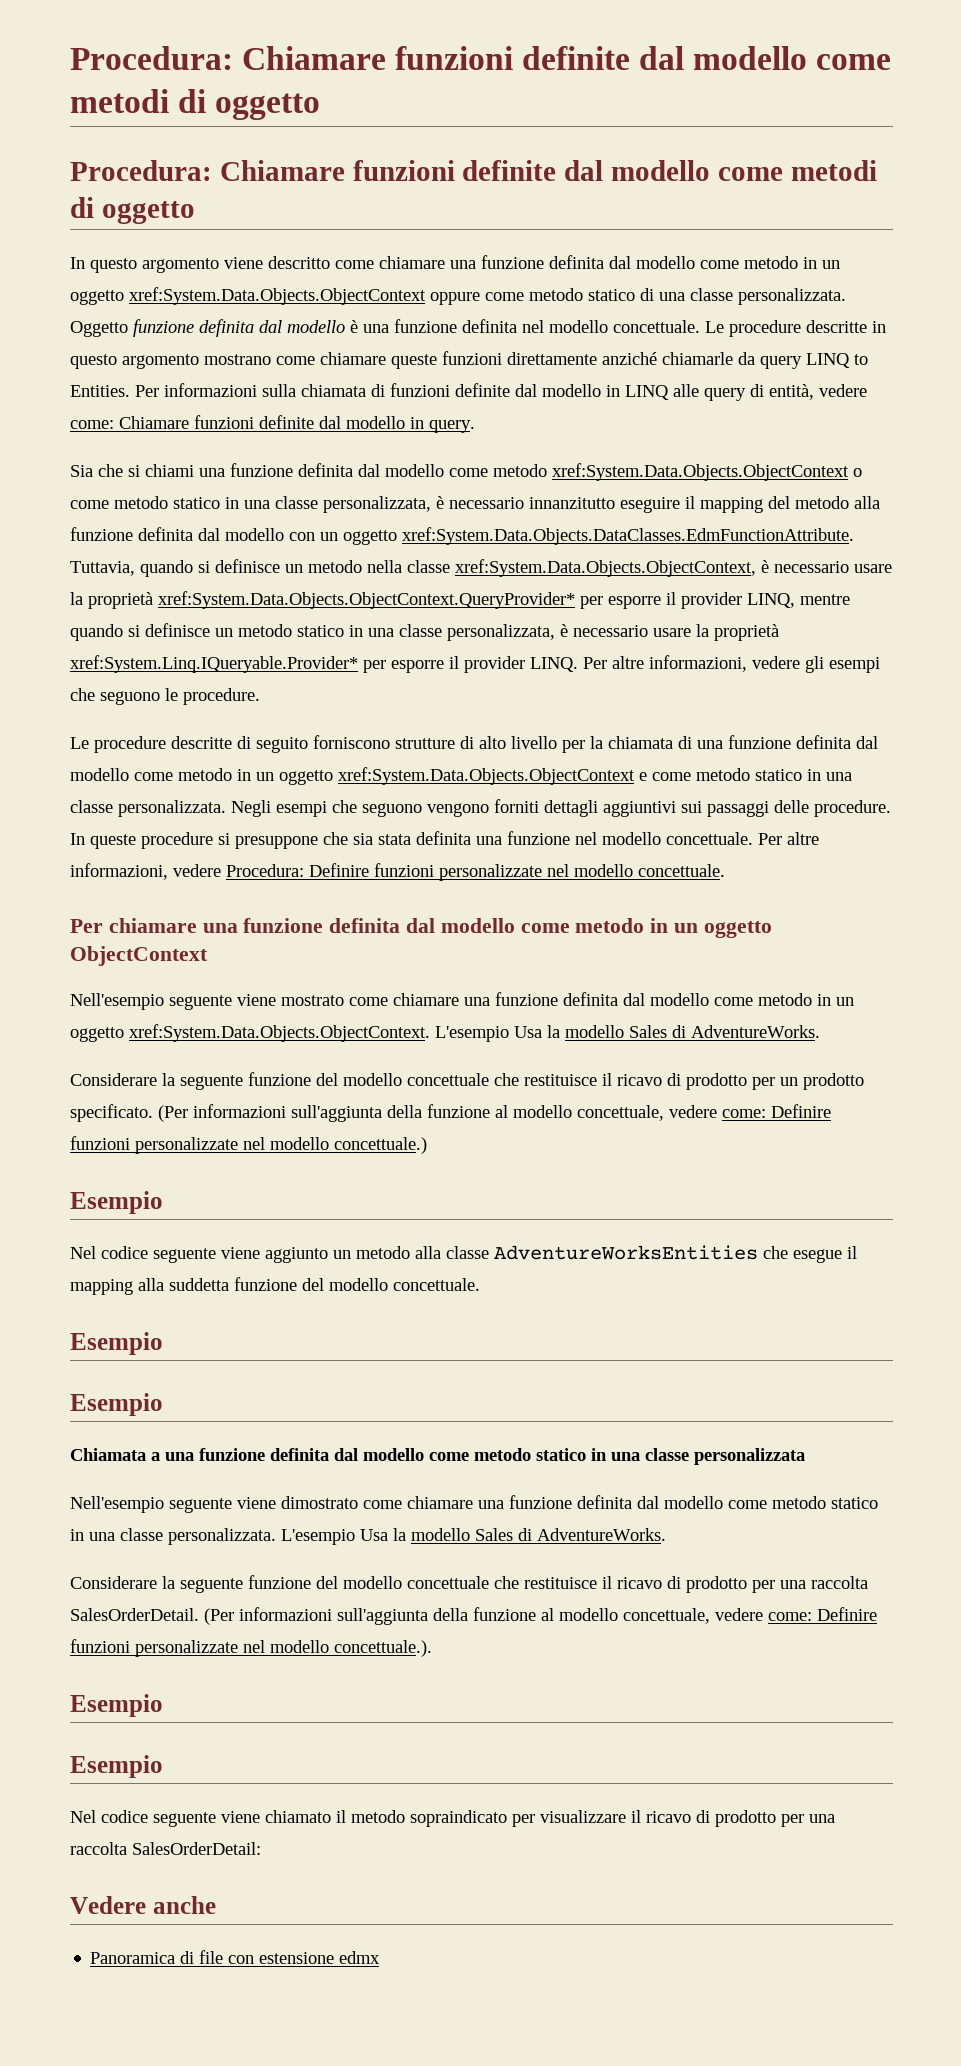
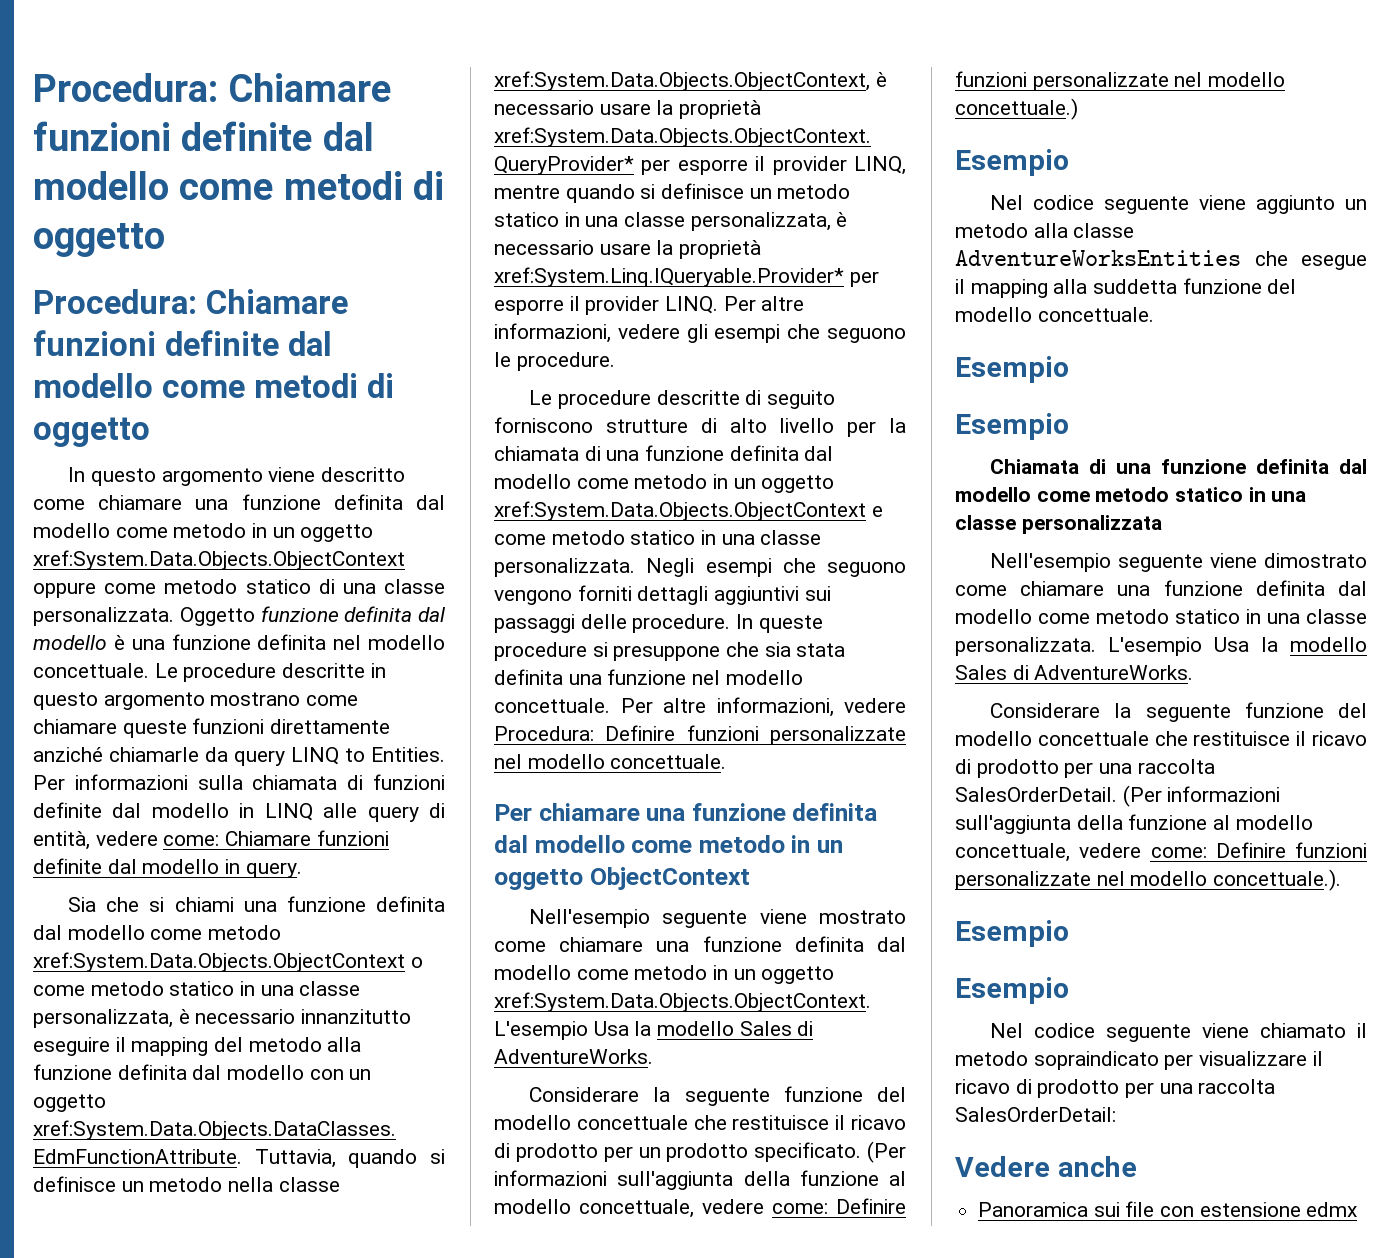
[151,1452,160,1461] a -> [1089,459,1107,474] di
[180,1951,195,1964] di -> [1093,1202,1120,1217] sui

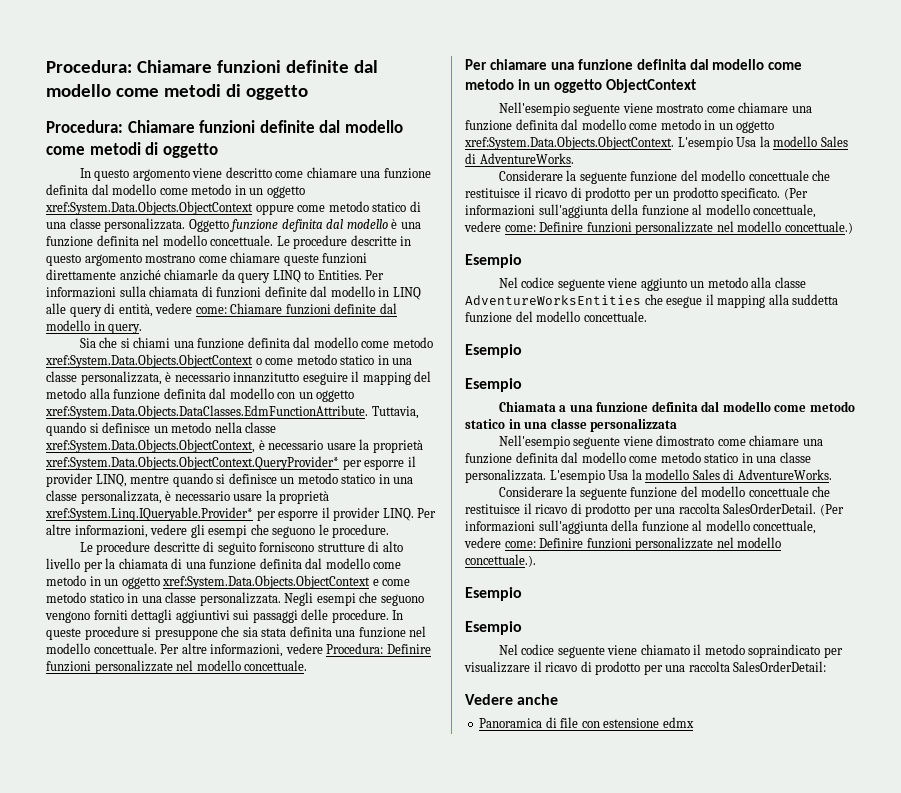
[1089,459,1107,474] di -> [559,405,567,412] a
[1093,1202,1120,1217] sui -> [545,717,557,728] di

